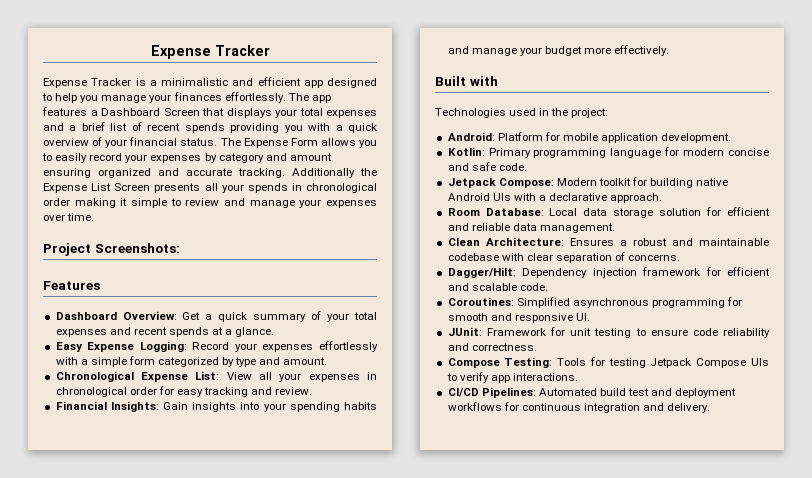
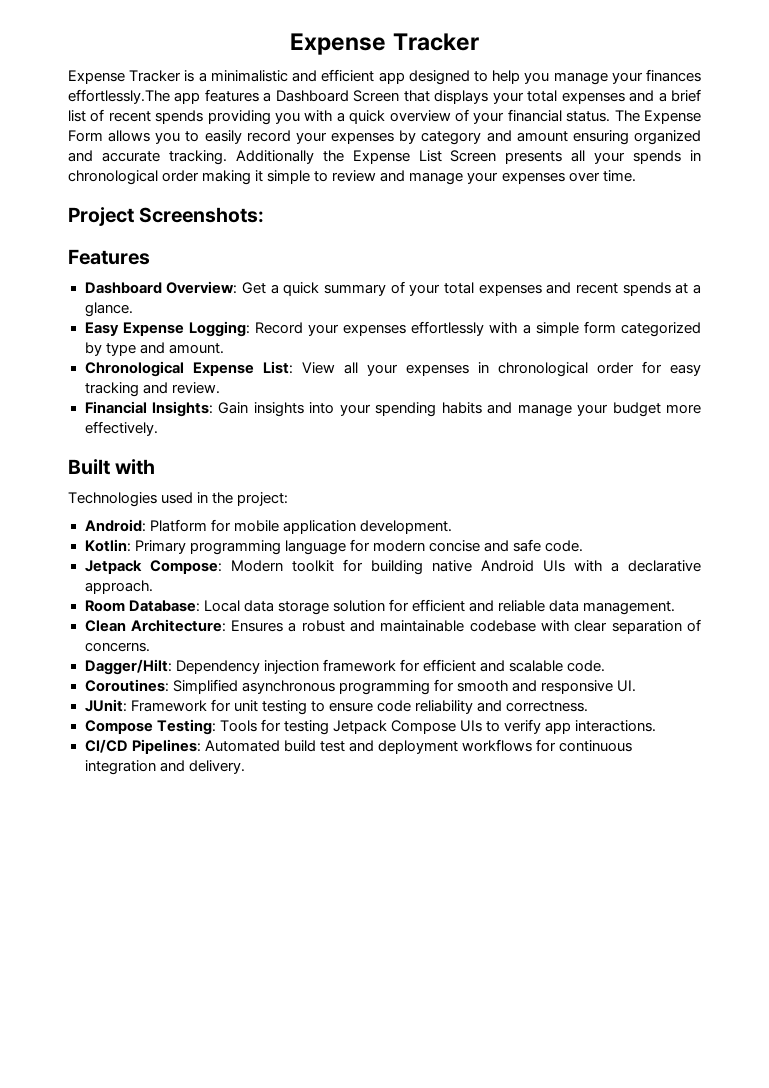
[224,92,309,103] effortlessly. The -> [68,89,170,104] effortlessly.The

